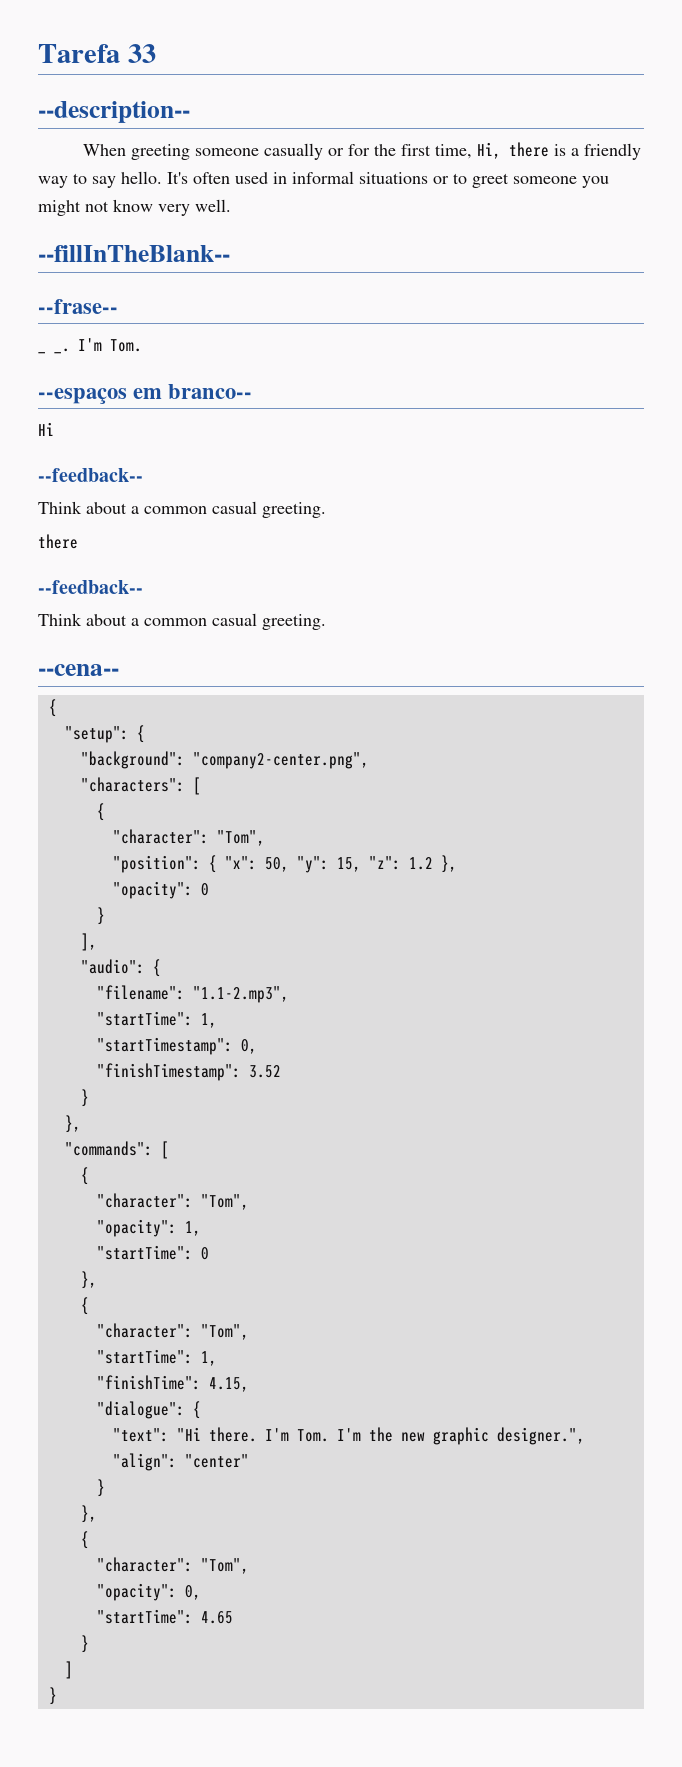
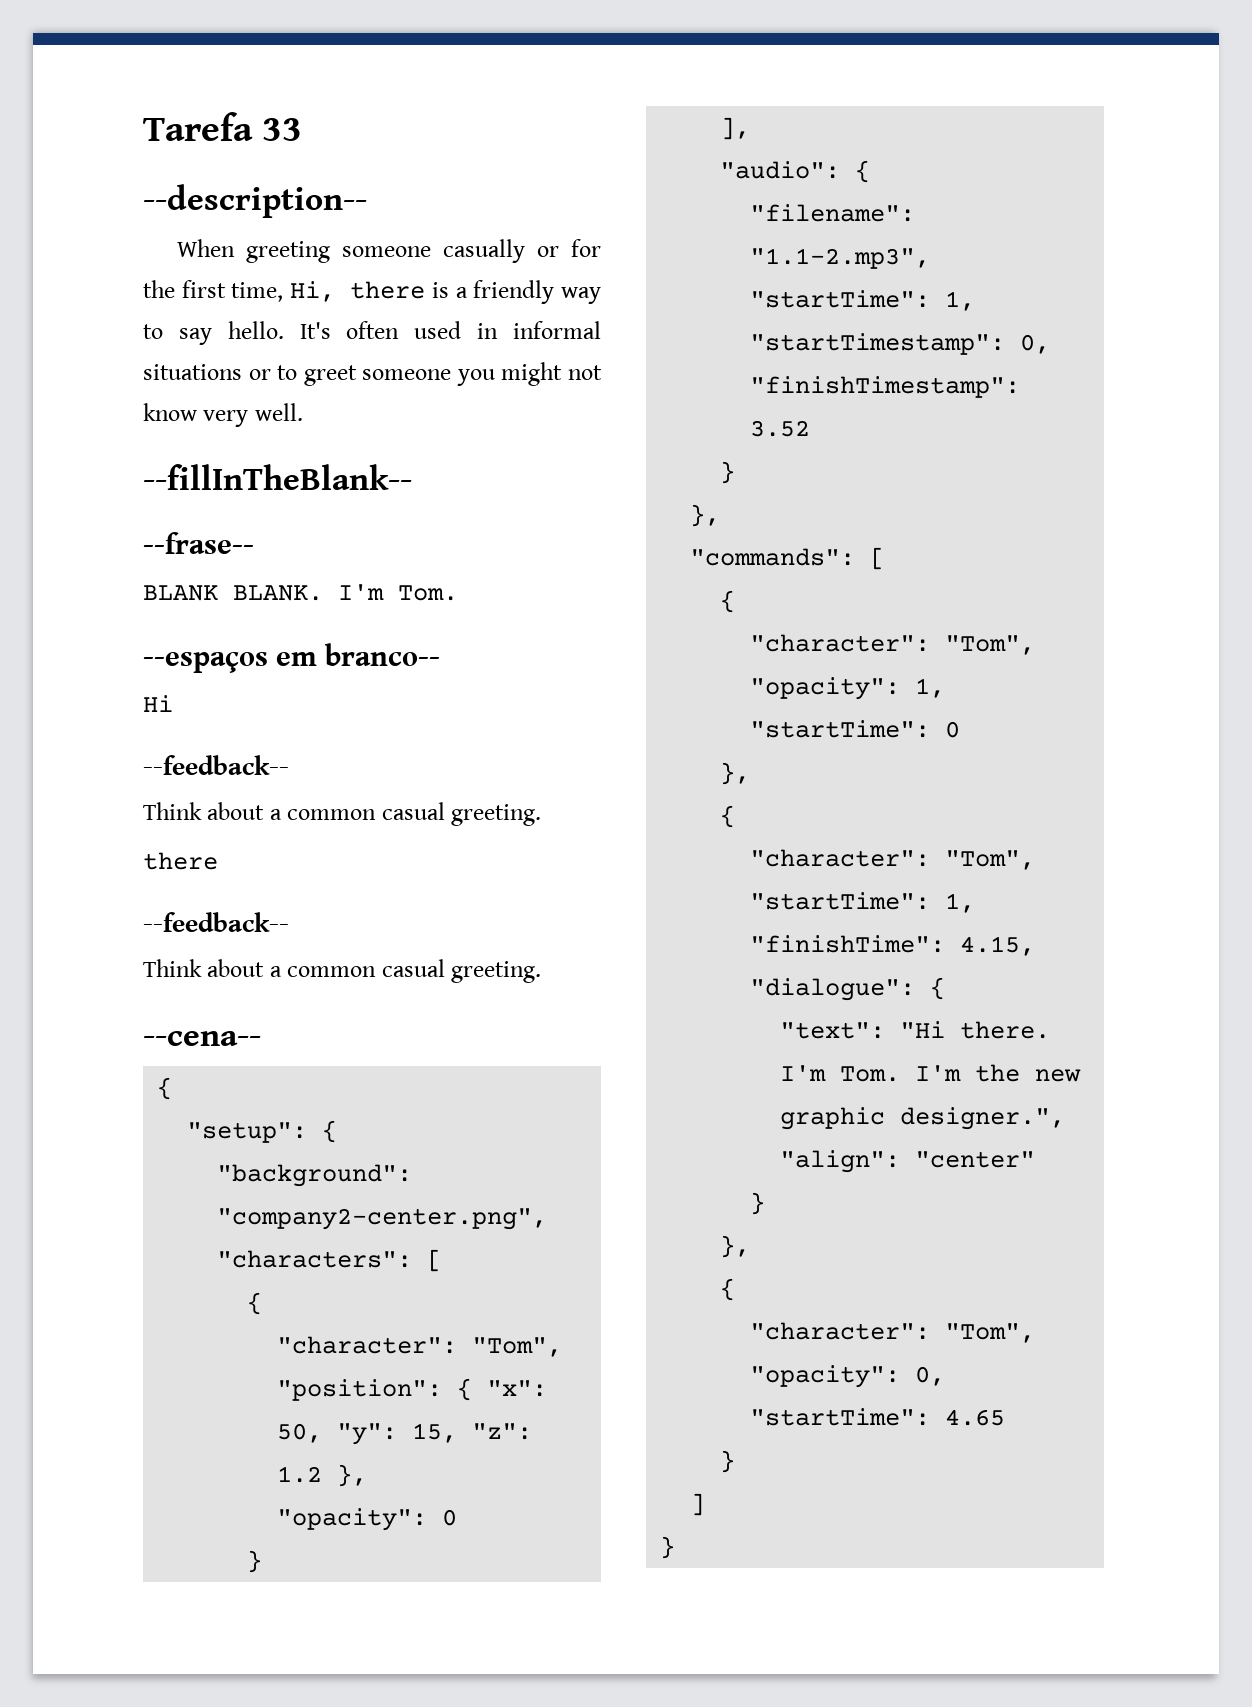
[38,348,70,354] _ _. -> [143,585,323,601] BLANK BLANK.

